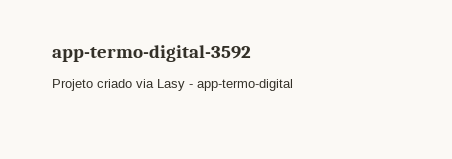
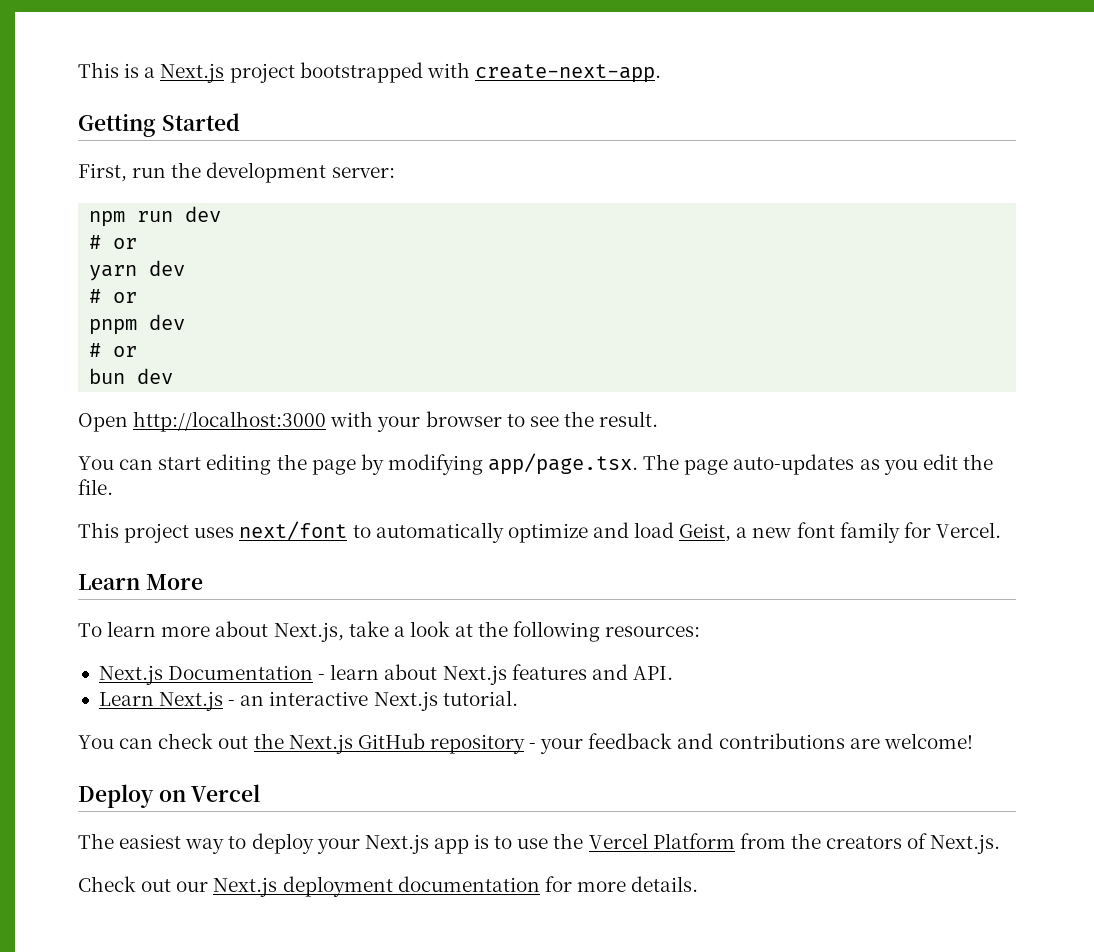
[52,45,251,62] [52,79,293,91] app-termo-digital-3592 // Projeto criado via Lasy - app-termo-digital -> [78,62,661,83] [78,113,240,137] [78,162,395,183] [89,206,222,227] [89,235,138,249] [89,260,186,281] [89,289,138,303] [89,314,186,335] [89,343,138,357] [89,368,174,384] [78,411,659,432] [78,453,993,475] [78,479,113,495] [78,521,1001,543] [78,574,203,590] [78,621,701,642] [98,664,673,685] [98,690,518,711] [78,733,973,754] [78,784,261,808] [78,833,1001,854] [78,876,699,897] This is a Next.js project bootstrapped with create-next-app. // Getting Started // First, run the development server: // npm run dev // # or // yarn dev // # or // pnpm dev // # or // bun dev // Open http://localhost:3000 with your browser to see the result. // You can start editing the page by modifying app/page.tsx. The page auto-updates as you edit the file. // This project uses next/font to automatically optimize and load Geist, a new font family for Vercel. // Learn More // To learn more about Next.js, take a look at the following resources: // Next.js Documentation - learn about Next.js features and API. // Learn Next.js - an interactive Next.js tutorial. // You can check out the Next.js GitHub repository - your feedback and contributions are welcome! // Deploy on Vercel // The easiest way to deploy your Next.js app is to use the Vercel Platform from the creators of Next.js. // Check out our Next.js deployment documentation for more details.

